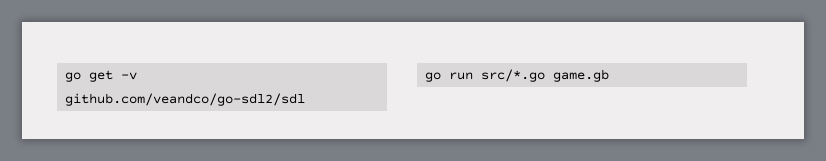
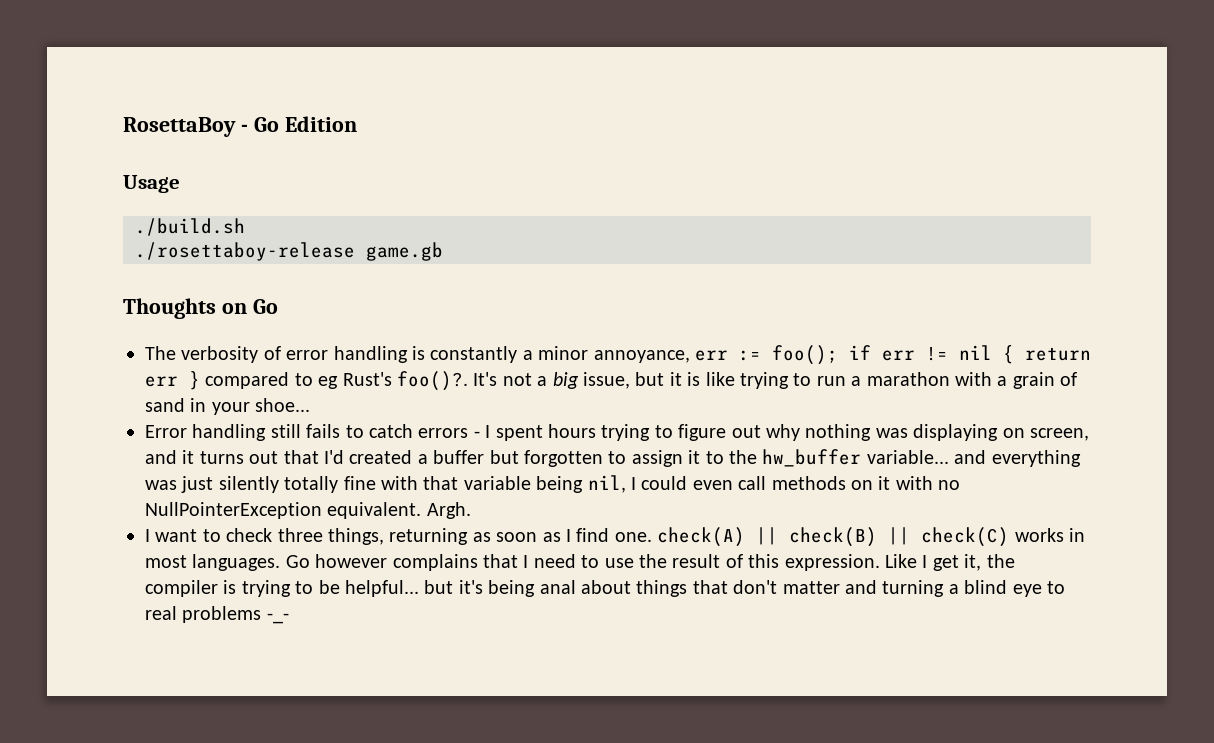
[64,70,137,82] [64,93,305,106] [424,69,609,82] go get -v github.com/veandco/go-sdl2/sdl // go run src/*.go game.gb -> [123,116,357,137] [123,175,180,193] [135,218,245,236] [135,242,443,261] [123,298,278,319] [145,345,1091,365] [145,371,1078,391] [145,398,311,415] [145,424,1089,441] [145,449,1081,467] [145,475,961,493] [145,502,471,519] [145,527,1085,547] [145,554,1015,571] [145,580,1065,597] [145,606,289,624] RosettaBoy - Go Edition // Usage // ./build.sh // ./rosettaboy-release game.gb // Thoughts on Go // The verbosity of error handling is constantly a minor annoyance, err := foo(); if err != nil { return err } compared to eg Rust's foo()?. It's not a big issue, but it is like trying to run a marathon with a grain of sand in your shoe... // Error handling still fails to catch errors - I spent hours trying to figure out why nothing was displaying on screen, and it turns out that I'd created a buffer but forgotten to assign it to the hw_buffer variable... and everything was just silently totally fine with that variable being nil, I could even call methods on it with no NullPointerException equivalent. Argh. // I want to check three things, returning as soon as I find one. check(A) || check(B) || check(C) works in most languages. Go however complains that I need to use the result of this expression. Like I get it, the compiler is trying to be helpful... but it's being anal about things that don't matter and turning a blind eye to real problems -_-

